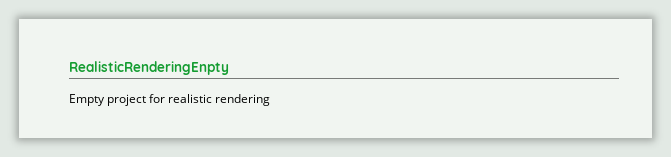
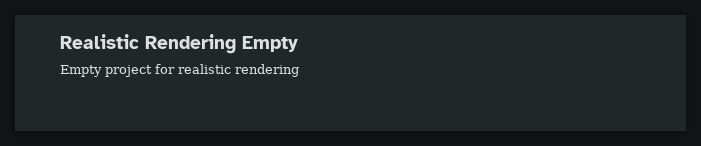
[69,61,229,75] RealisticRenderingEnpty -> [60,34,298,54] Realistic Rendering Empty

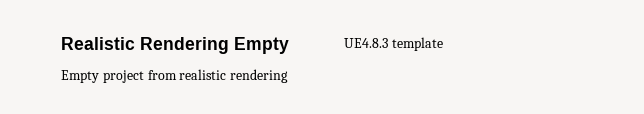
[155,64,175,74] for -> [147,70,177,80] from
(299, 70) none -> [344,37,443,51] UE4.8.3 template

